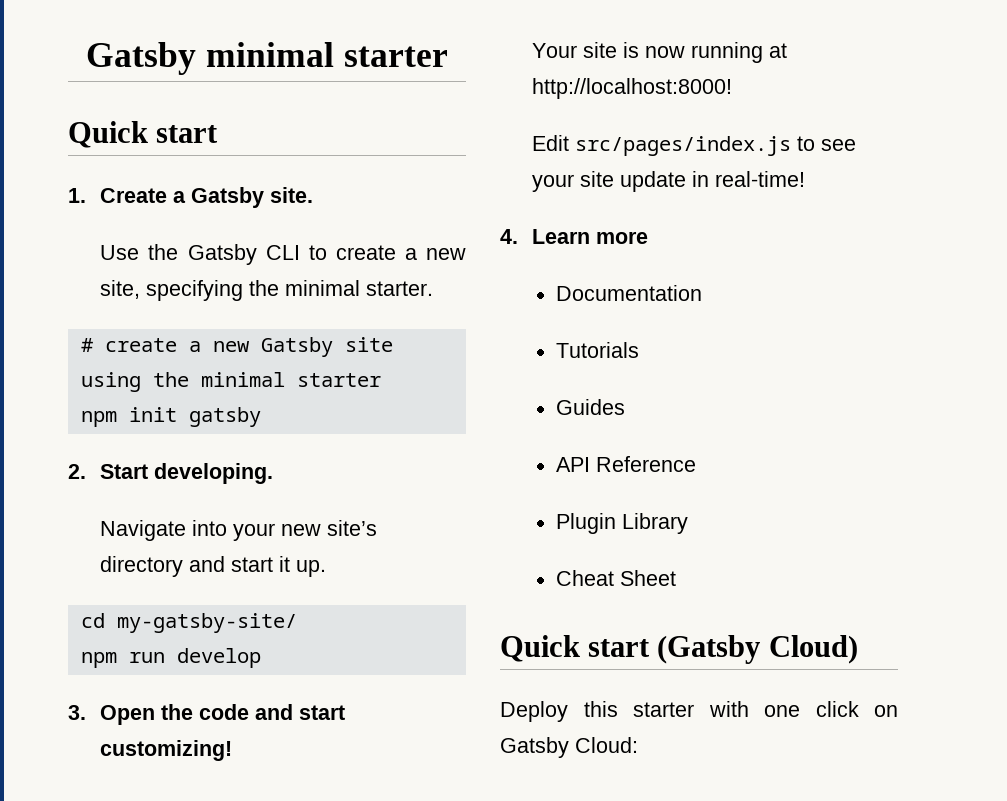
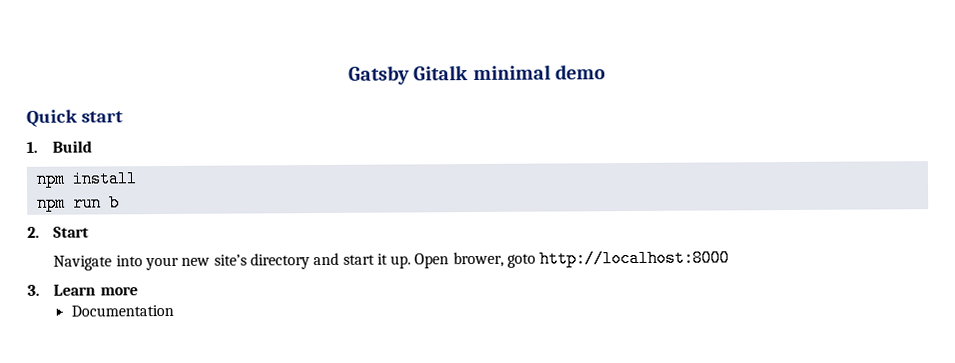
[86,42,448,75] Gatsby minimal starter -> [347,64,607,85] Gatsby Gitalk minimal demo
[100,187,314,208] [100,244,466,265] [100,280,434,301] [80,337,393,357] [80,372,381,392] [80,407,261,427] Create a Gatsby site. // Use the Gatsby CLI to create a new site, specifying the minimal starter. // # create a new Gatsby site using the minimal starter // npm init gatsby -> [52,140,93,153] [35,170,138,188] [36,194,120,212] Build // npm install // npm run b
[154,463,274,484] developing. -> (90, 232) none
[80,613,297,633] [80,648,261,668] [68,704,346,725] [100,740,233,761] [532,42,788,63] [532,78,733,99] [532,135,857,156] [532,171,806,192] [500,229,649,244] [556,285,703,301] [556,342,640,358] [556,399,626,415] [556,456,697,472] [556,513,689,534] [556,570,677,586] [500,635,858,664] [500,701,898,722] [500,737,638,758] // cd my-gatsby-site/ // npm run develop // 3. Open the code and start customizing! // Your site is now running at http://localhost:8000! // Edit src/pages/index.js to see your site update in real-time! // 4. Learn more // Documentation // Tutorials // Guides // API Reference // Plugin Library // Cheat Sheet // Quick start (Gatsby Cloud) // Deploy this starter with one click on Gatsby Cloud: -> [414,249,731,269] [27,284,138,296] [70,304,174,317] Open brower, goto http://localhost:8000 // 3. Learn more // Documentation

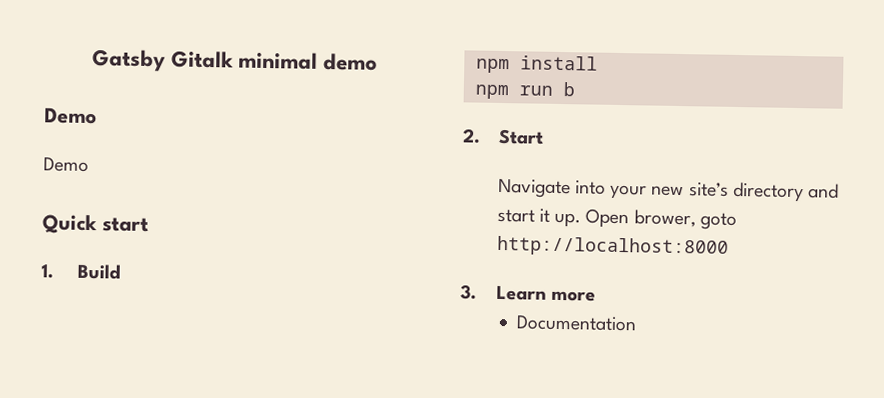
(607, 72) none -> [44,107,97,125] [43,157,89,173] // Demo // Demo

